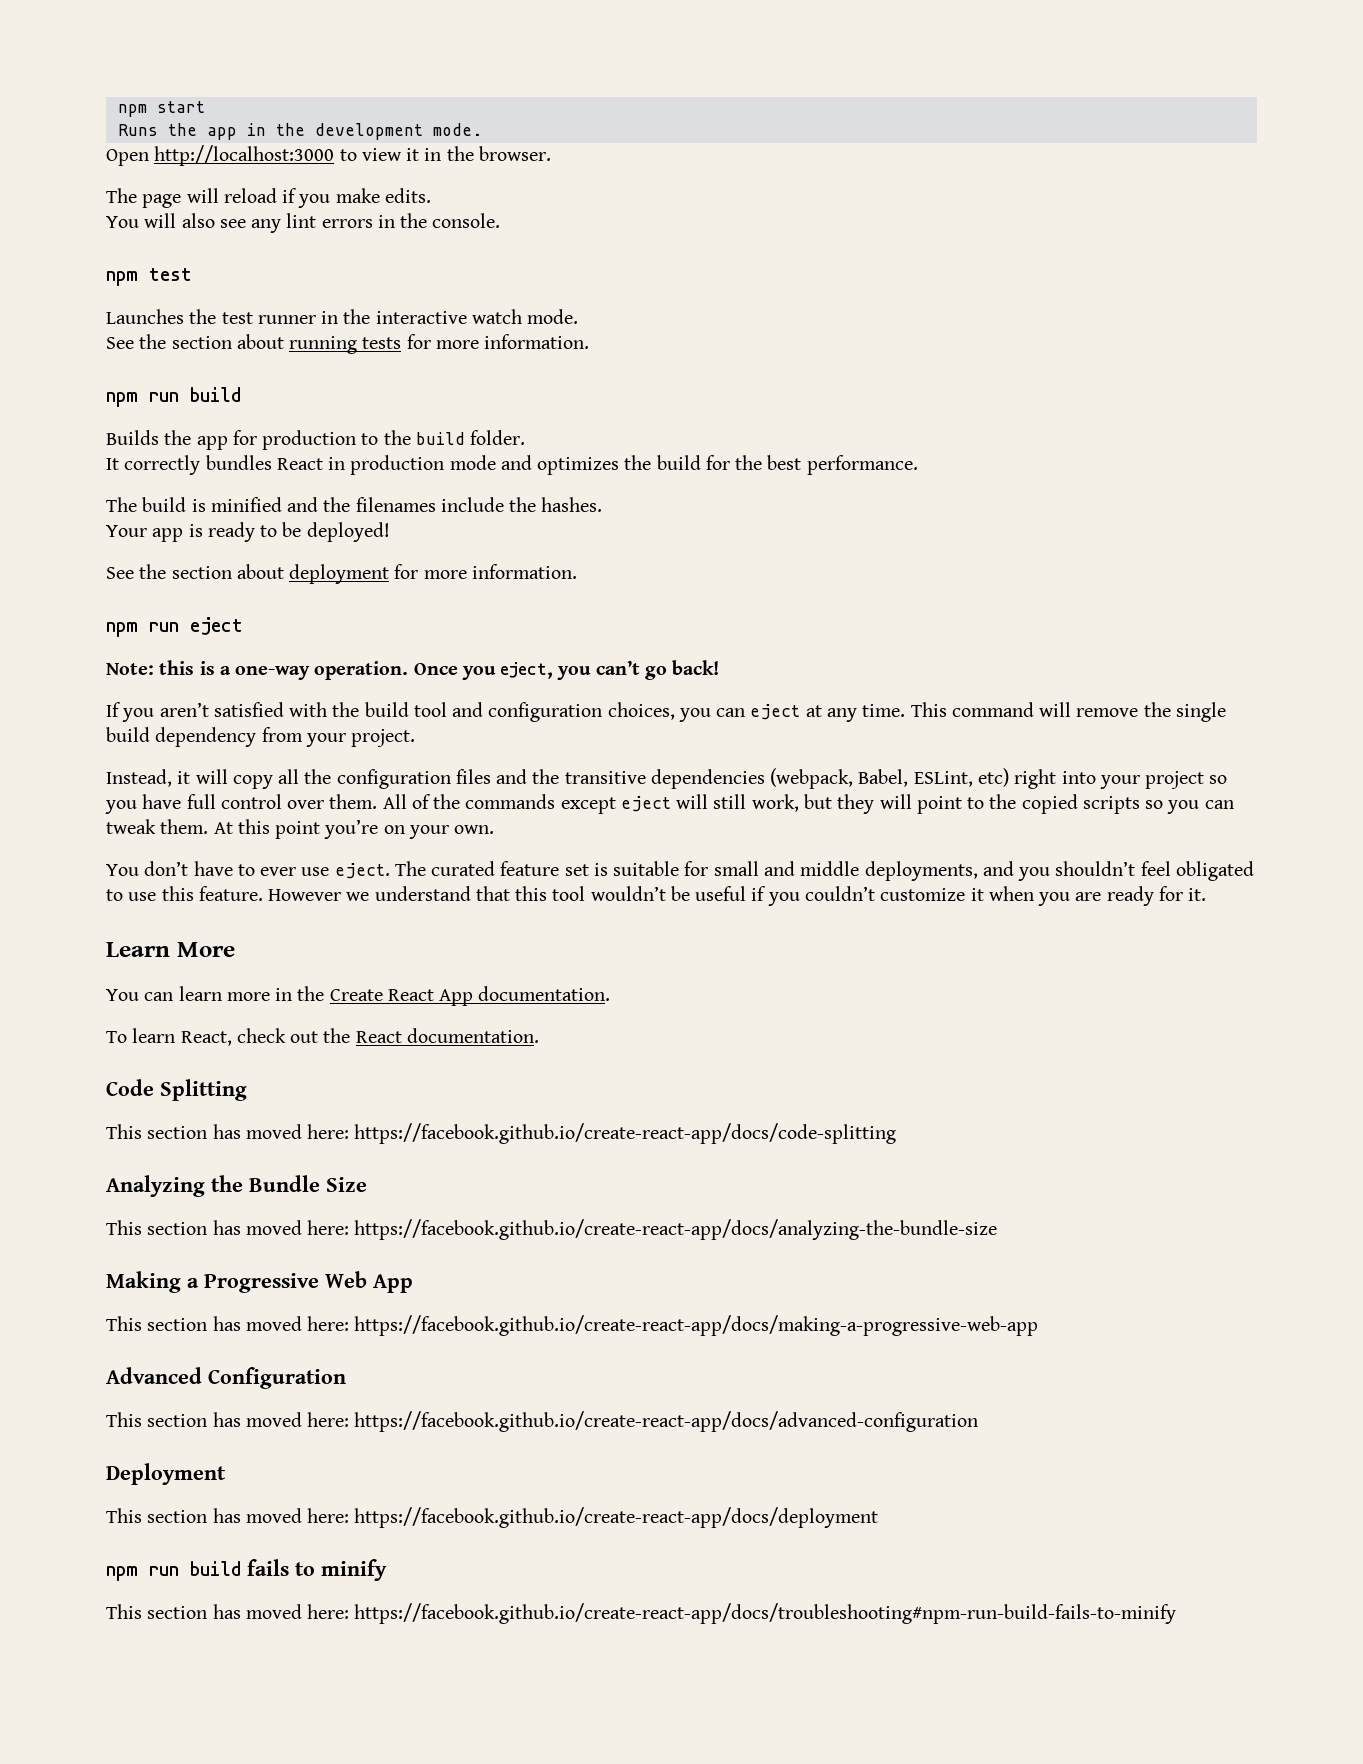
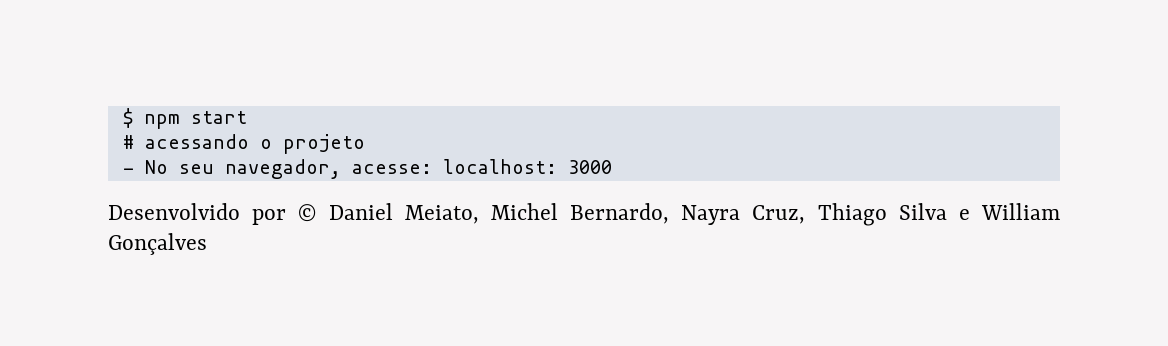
(117, 110) none -> [122,108,133,128] $
[117,123,482,140] [106,145,551,166] [106,188,431,208] [106,213,501,233] [106,268,192,286] [106,309,579,324] [106,334,590,354] [106,387,241,407] [106,430,526,450] [106,455,918,475] [106,497,603,512] [106,522,390,542] [106,564,577,584] [106,617,243,637] [106,660,720,680] [106,702,1226,722] [106,727,416,747] [106,768,1228,789] [105,794,1234,814] [106,819,495,839] [106,861,1254,881] [106,886,1207,906] [106,942,235,957] [106,986,611,1006] [106,1028,539,1046] [106,1079,247,1101] [106,1123,897,1144] [106,1175,367,1197] [106,1219,998,1240] [106,1271,413,1293] [106,1315,1039,1336] [106,1367,346,1389] [106,1411,979,1432] [106,1463,226,1485] [106,1507,879,1528] [106,1559,387,1581] [106,1603,1177,1624] Runs the app in the development mode. // Open http://localhost:3000 to view it in the browser. // The page will reload if you make edits. // You will also see any lint errors in the console. // npm test // Launches the test runner in the interactive watch mode. // See the section about running tests for more information. // npm run build // Builds the app for production to the build folder. // It correctly bundles React in production mode and optimizes the build for the best performance. // The build is minified and the filenames include the hashes. // Your app is ready to be deployed! // See the section about deployment for more information. // npm run eject // Note: this is a one-way operation. Once you eject, you can’t go back! // If you aren’t satisfied with the build tool and configuration choices, you can eject at any time. This command will remove the single build dependency from your project. // Instead, it will copy all the configuration files and the transitive dependencies (webpack, Babel, ESLint, etc) right into your project so you have full control over them. All of the commands except eject will still work, but they will point to the copied scripts so you can tweak them. At this point you’re on your own. // You don’t have to ever use eject. The curated feature set is suitable for small and middle deployments, and you shouldn’t feel obligated to use this feature. However we understand that this tool wouldn’t be useful if you couldn’t customize it when you are ready for it. // Learn More // You can learn more in the Create React App documentation. // To learn React, check out the React documentation. // Code Splitting // This section has moved here: https://facebook.github.io/create-react-app/docs/code-splitting // Analyzing the Bundle Size // This section has moved here: https://facebook.github.io/create-react-app/docs/analyzing-the-bundle-size // Making a Progressive Web App // This section has moved here: https://facebook.github.io/create-react-app/docs/making-a-progressive-web-app // Advanced Configuration // This section has moved here: https://facebook.github.io/create-react-app/docs/advanced-configuration // Deployment // This section has moved here: https://facebook.github.io/create-react-app/docs/deployment // npm run build fails to minify // This section has moved here: https://facebook.github.io/create-react-app/docs/troubleshooting#npm-run-build-fails-to-minify -> [122,134,365,154] [122,159,612,179] [108,203,1060,226] [108,233,207,255] # acessando o projeto // - No seu navegador, acesse: localhost: 3000 // Desenvolvido por © Daniel Meiato, Michel Bernardo, Nayra Cruz, Thiago Silva e William Gonçalves

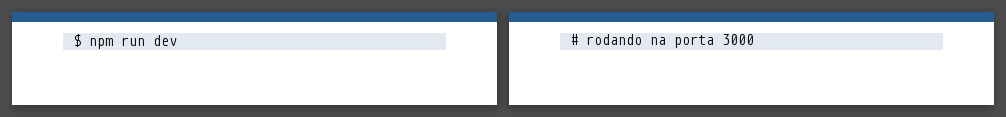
[190,111,247,124] start -> [121,35,178,46] run dev
[144,134,365,154] [122,159,612,179] [108,203,1060,226] [108,233,207,255] acessando o projeto // - No seu navegador, acesse: localhost: 3000 // Desenvolvido por © Daniel Meiato, Michel Bernardo, Nayra Cruz, Thiago Silva e William Gonçalves -> [586,34,755,48] rodando na porta 3000

